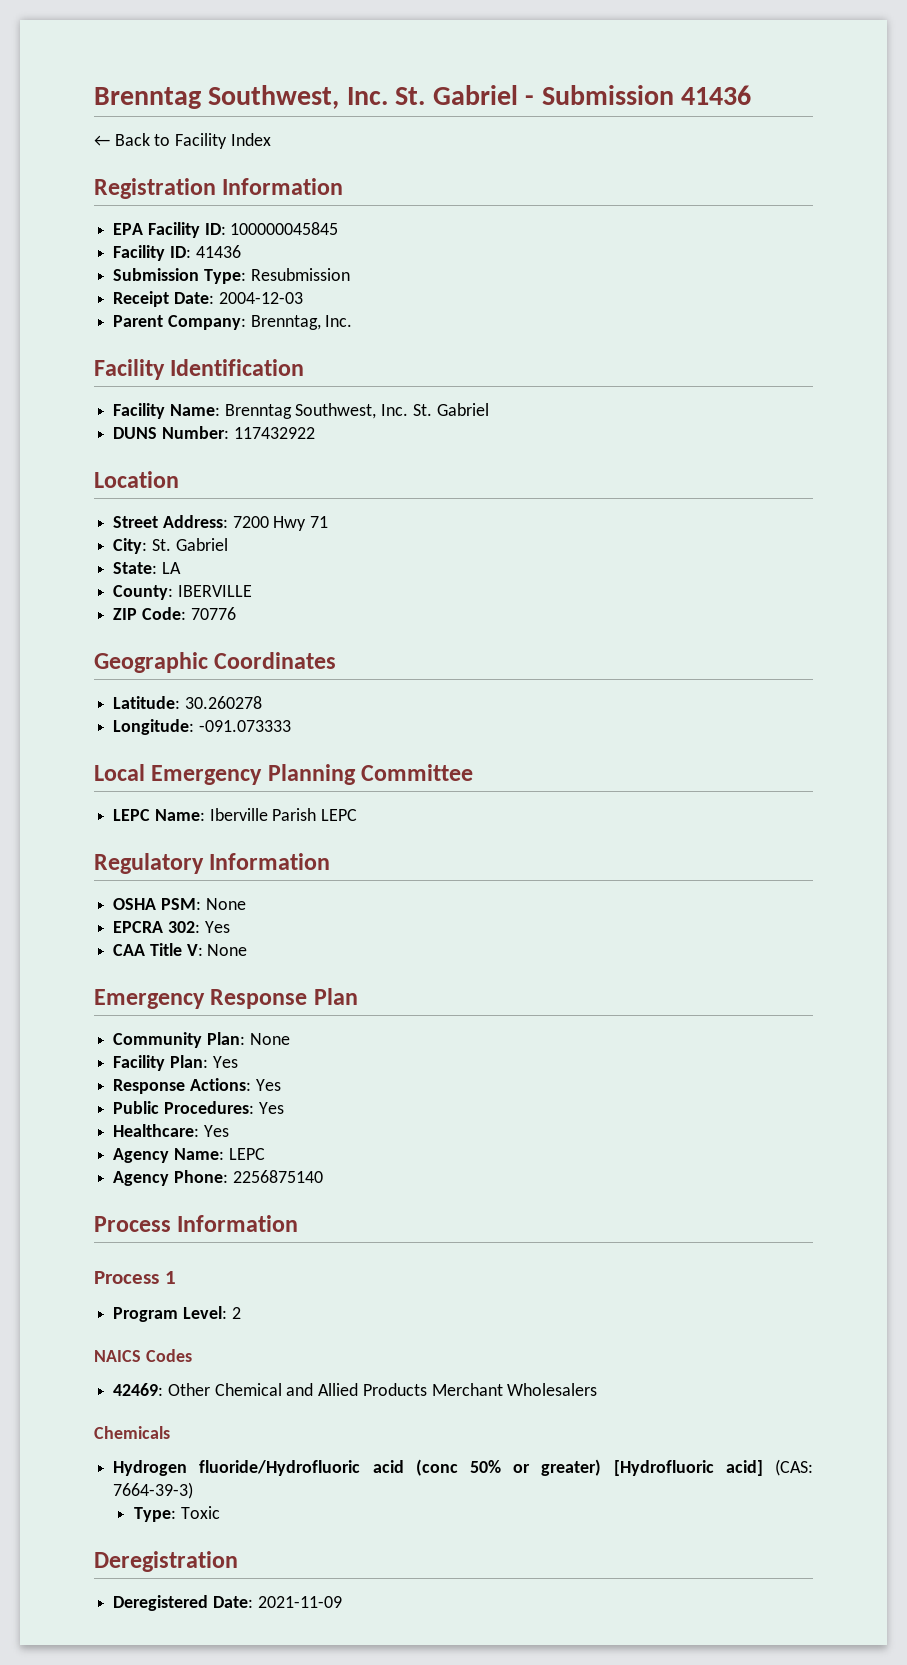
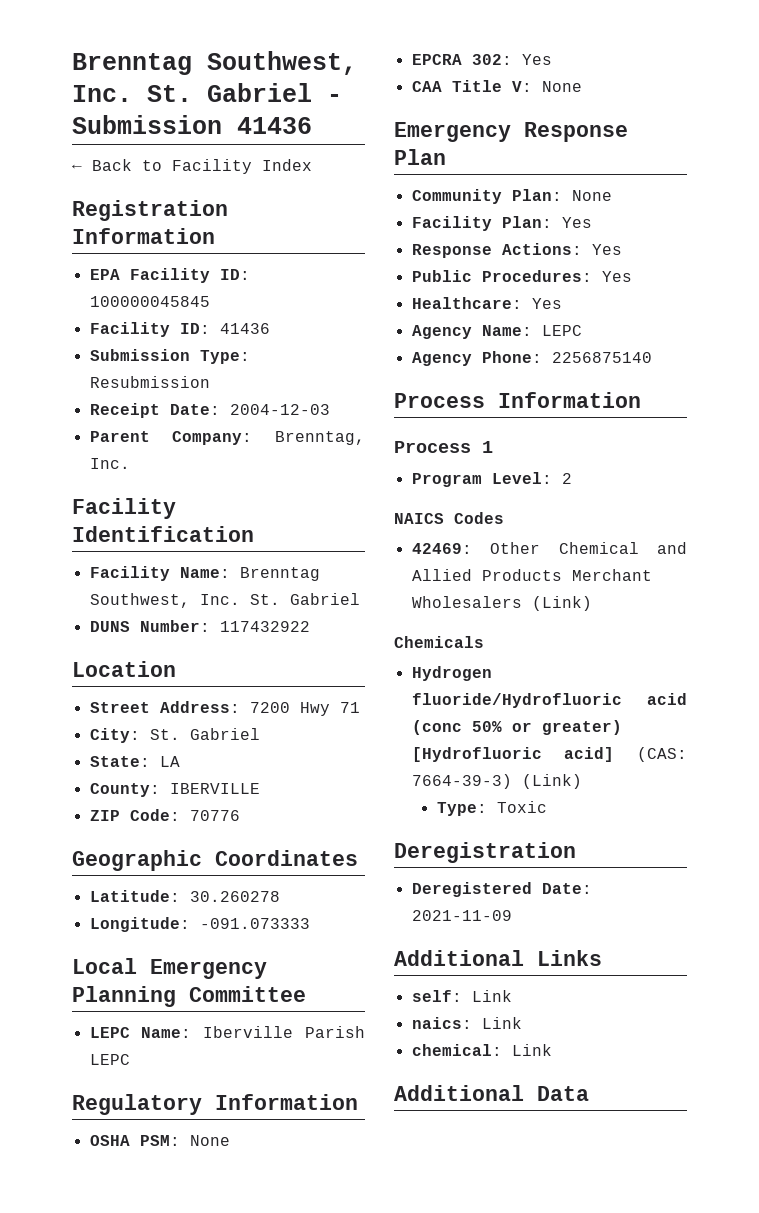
(598, 1389) none -> [531,596,592,611] (Link)
(194, 1490) none -> [521,774,582,789] (Link)
(342, 1602) none -> [394,950,602,966] [411,990,512,1002] [411,1017,522,1029] [411,1044,552,1056] [394,1085,589,1101] // Additional Links // self: Link // naics: Link // chemical: Link // Additional Data

